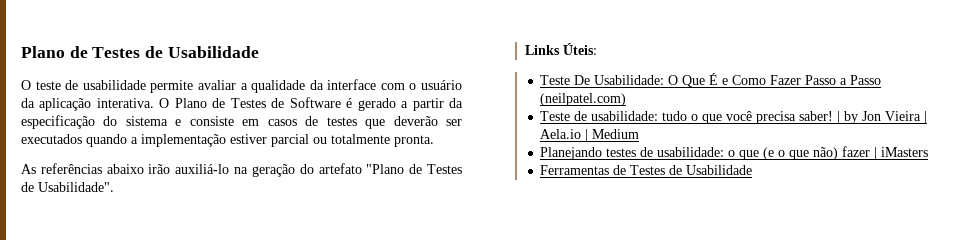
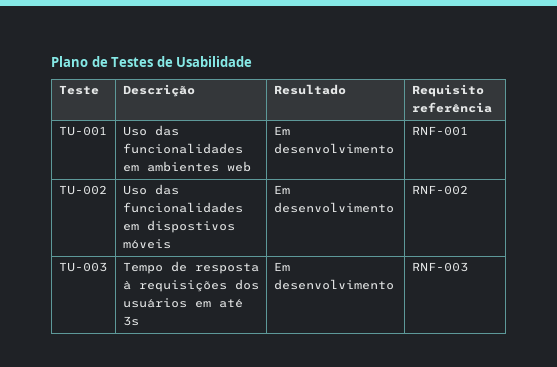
[21,79,462,93] [21,97,463,111] [21,115,462,129] [21,134,434,147] [21,163,462,177] [21,182,114,192] [524,43,597,55] [540,73,882,87] [540,93,627,106] [540,111,928,124] [540,129,640,142] [540,146,929,160] [540,165,753,175] // O teste de usabilidade permite avaliar a qualidade da interface com o usuário da aplicação interativa. O Plano de Testes de Software é gerado a partir da especificação do sistema e consiste em casos de testes que deverão ser executados quando a implementação estiver parcial ou totalmente pronta. // As referências abaixo irão auxiliá-lo na geração do artefato "Plano de Testes de Usabilidade". // Links Úteis: // Teste De Usabilidade: O Que É e Como Fazer Passo a Passo (neilpatel.com) // Teste de usabilidade: tudo o que você precisa saber! | by Jon Vieira | Aela.io | Medium // Planejando testes de usabilidade: o que (e o que não) fazer | iMasters // Ferramentas de Testes de Usabilidade -> [58,85,99,95] [122,84,195,97] [273,84,346,95] [411,84,484,97] [411,102,492,113] [58,126,107,136] [122,125,179,136] [122,143,243,154] [122,161,251,172] [273,126,290,135] [273,143,394,154] [411,126,468,136] [58,185,107,195] [122,184,179,195] [122,202,243,213] [122,220,235,233] [122,239,171,249] [273,185,290,194] [273,202,394,213] [411,185,468,195] [58,262,107,272] [122,261,259,274] [122,279,259,292] [122,298,243,308] [122,316,139,326] [273,262,290,271] [273,279,394,290] [411,262,468,272] // Teste | Descrição | Resultado | Requisito referência // TU-001 | Uso das funcionalidades em ambientes web | Em desenvolvimento | RNF-001 // TU-002 | Uso das funcionalidades em dispostivos móveis | Em desenvolvimento | RNF-002 // TU-003 | Tempo de resposta à requisições dos usuários em até 3s | Em desenvolvimento | RNF-003

